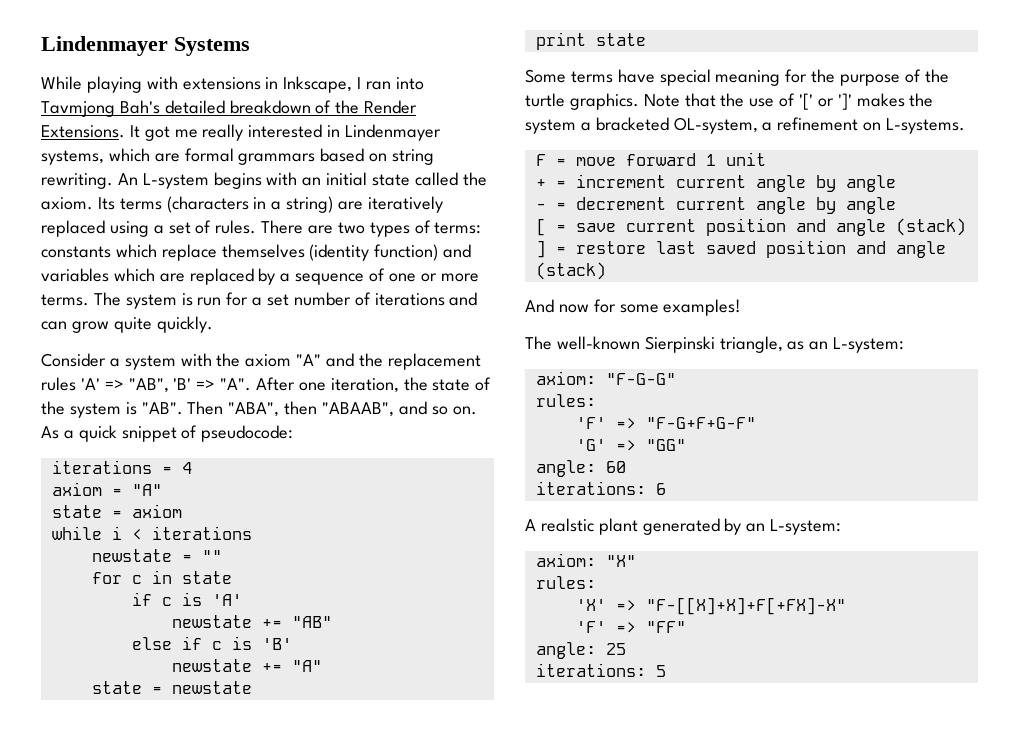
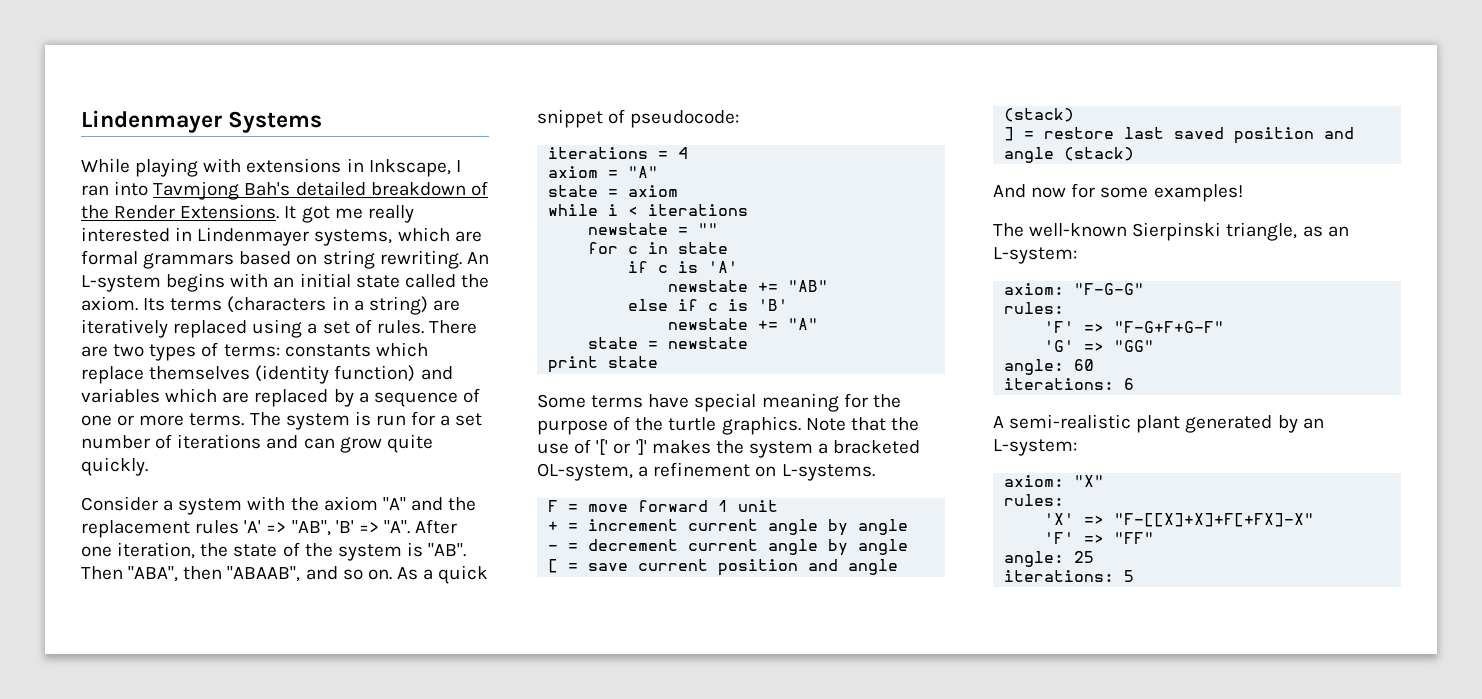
[540,518,594,532] realstic -> [1009,414,1132,429] semi-realistic

